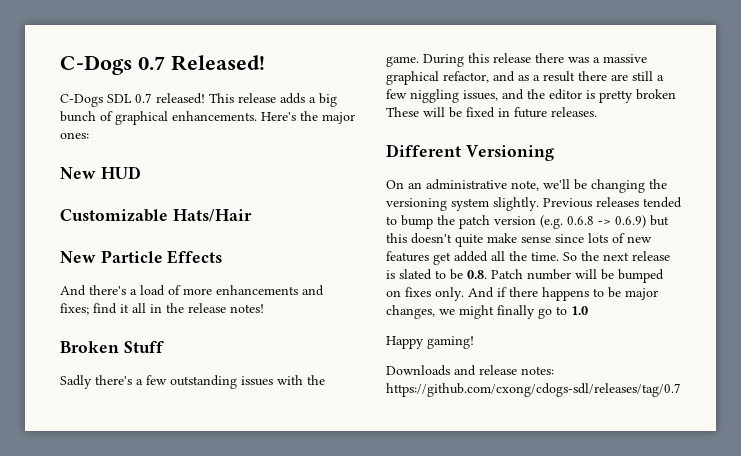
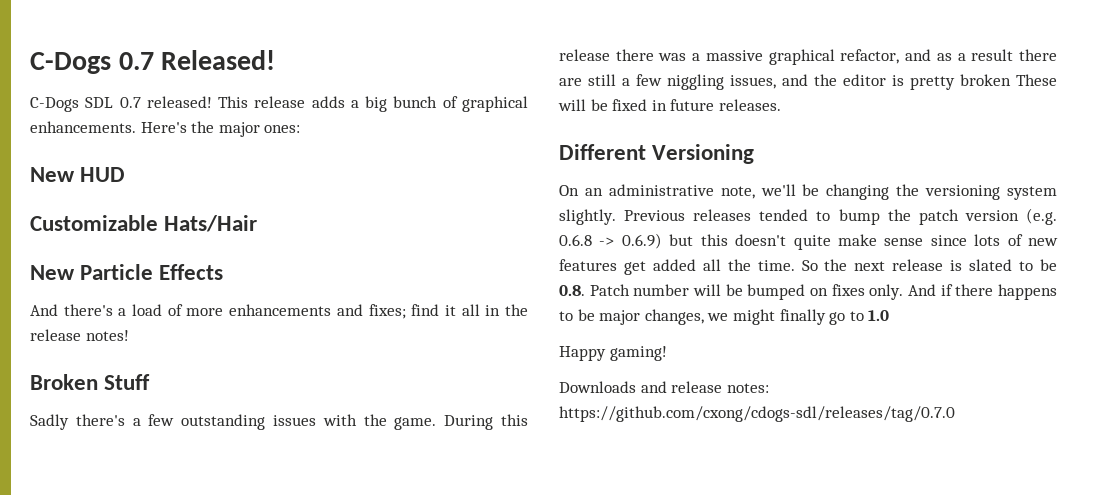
[386,383,681,397] https://github.com/cxong/cdogs-sdl/releases/tag/0.7 -> [559,406,955,422] https://github.com/cxong/cdogs-sdl/releases/tag/0.7.0

